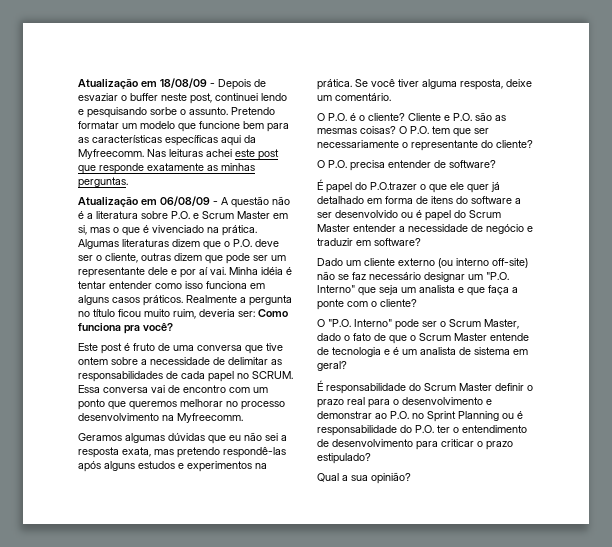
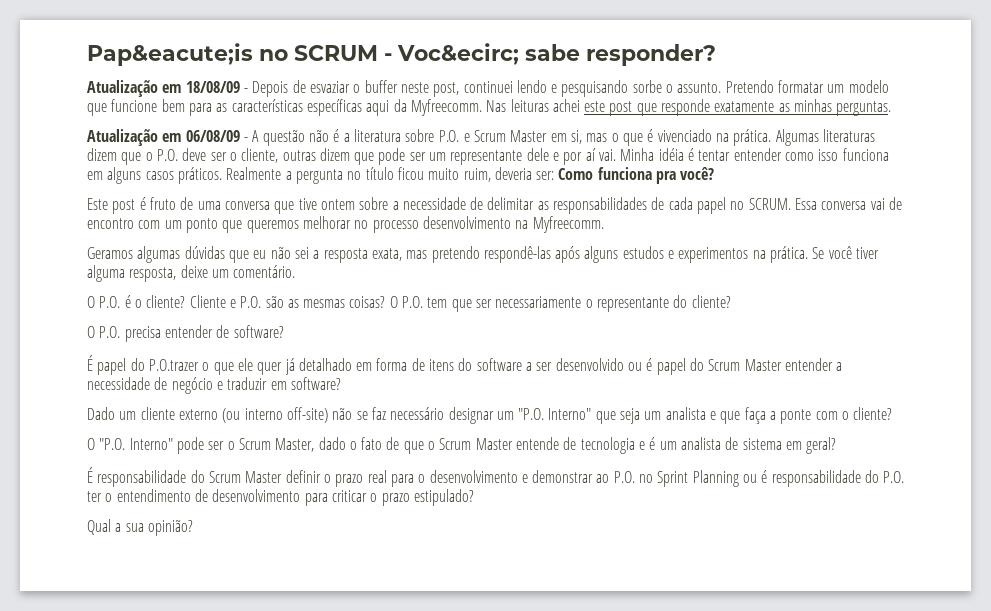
(78, 83) none -> [87,43,716,66] Pap&eacute;is no SCRUM - Voc&ecirc; sabe responder? //

